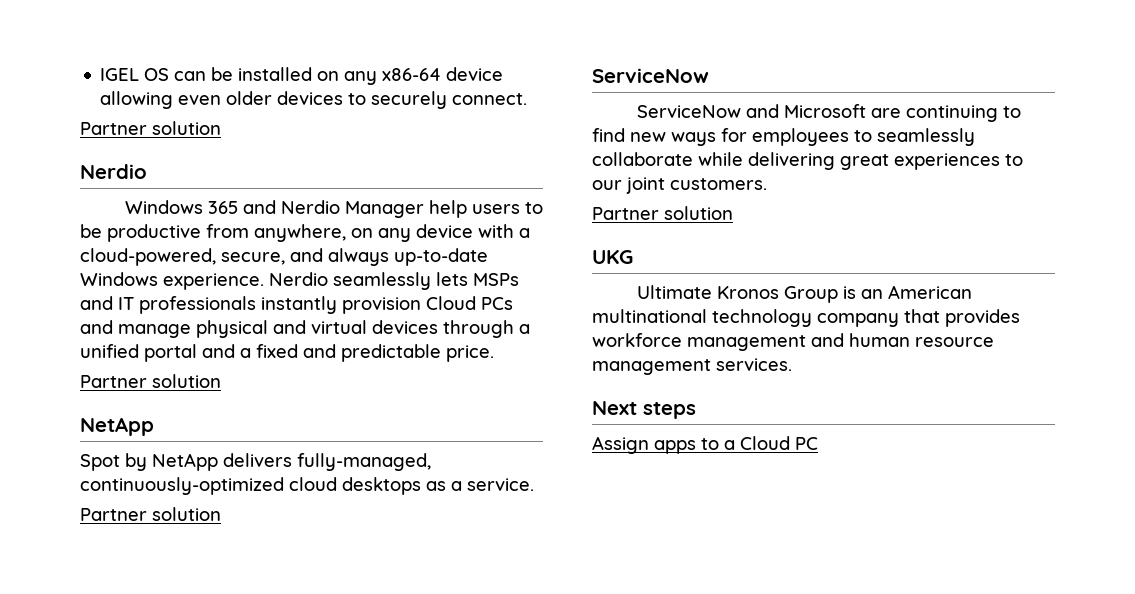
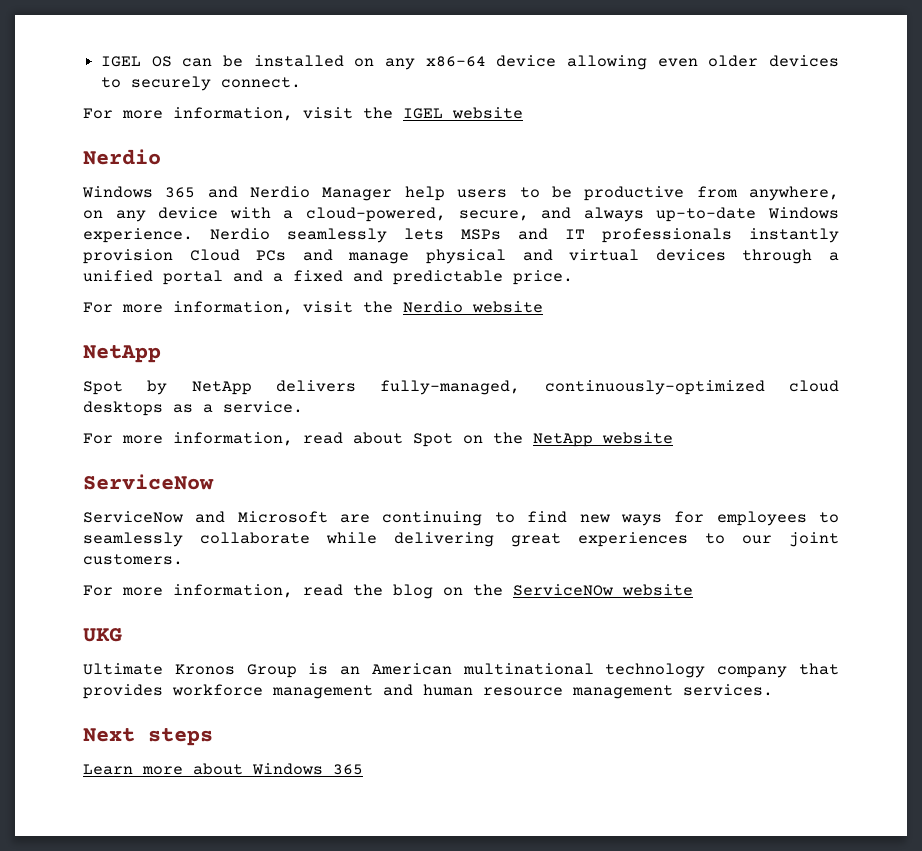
[80,121,221,135] Partner solution -> [83,107,523,121] For more information, visit the IGEL website
[80,374,221,388] Partner solution -> [83,301,543,315] For more information, visit the Nerdio website
[80,507,221,521] Partner solution -> [83,432,673,447] For more information, read about Spot on the NetApp website
[592,206,733,220] Partner solution -> [83,584,693,599] For more information, read the blog on the ServiceNOw website
[592,436,818,454] Assign apps to a Cloud PC -> [83,763,363,775] Learn more about Windows 365

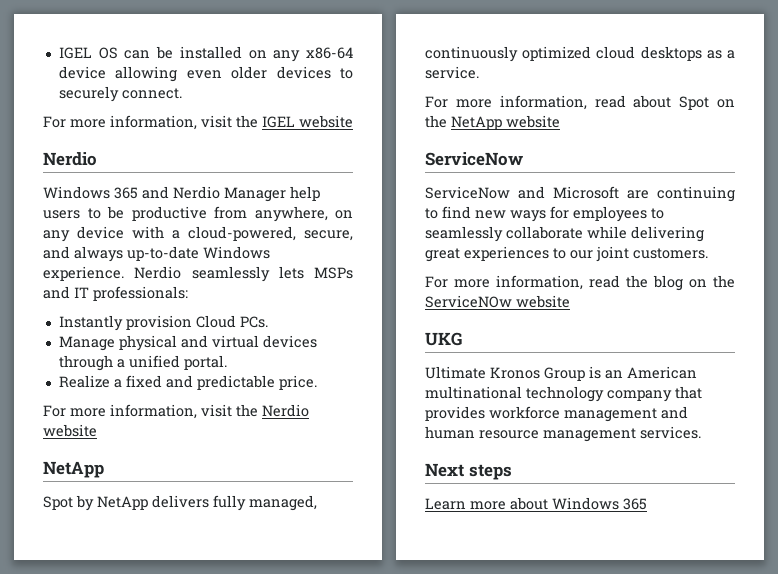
[602,228,839,243] [83,249,410,264] professionals instantly provision Cloud PCs and manage -> [93,286,188,301] [58,315,268,331] [58,336,115,351] professionals: // Instantly provision Cloud PCs. // Manage
[163,270,263,285] portal and -> [183,355,227,370] [58,375,110,388] portal. // Realize
[380,380,765,395] fully-managed, continuously-optimized -> [213,495,317,511] [425,46,592,62] fully managed, continuously optimized

